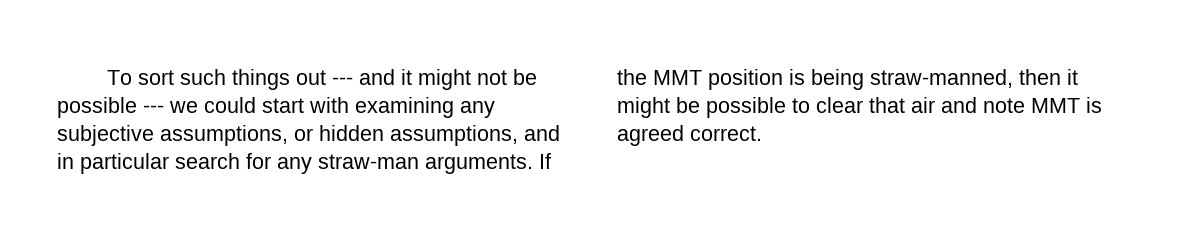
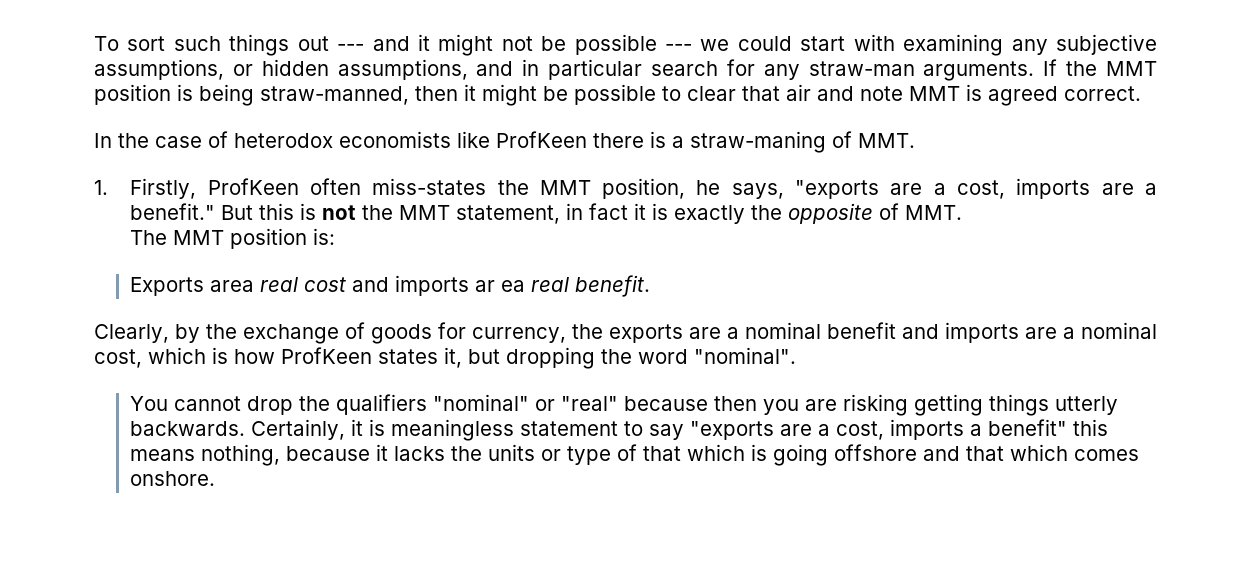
(762, 133) none -> [94,131,915,153] [94,178,1158,199] [130,203,963,224] [130,228,336,249] [130,275,651,297] [94,322,1157,344] [94,347,796,369] [130,394,1119,416] [130,419,1109,441] [130,444,1140,466] [130,471,216,486] // In the case of heterodox economists like ProfKeen there is a straw-maning of MMT. // 1. Firstly, ProfKeen often miss-states the MMT position, he says, "exports are a cost, imports are a benefit." But this is not the MMT statement, in fact it is exactly the opposite of MMT. // The MMT position is: // Exports area real cost and imports ar ea real benefit. // Clearly, by the exchange of goods for currency, the exports are a nominal benefit and imports are a nominal cost, which is how ProfKeen states it, but dropping the word "nominal". // You cannot drop the qualifiers "nominal" or "real" because then you are risking getting things utterly backwards. Certainly, it is meaningless statement to say "exports are a cost, imports a benefit" this means nothing, because it lacks the units or type of that which is going offshore and that which comes onshore.

